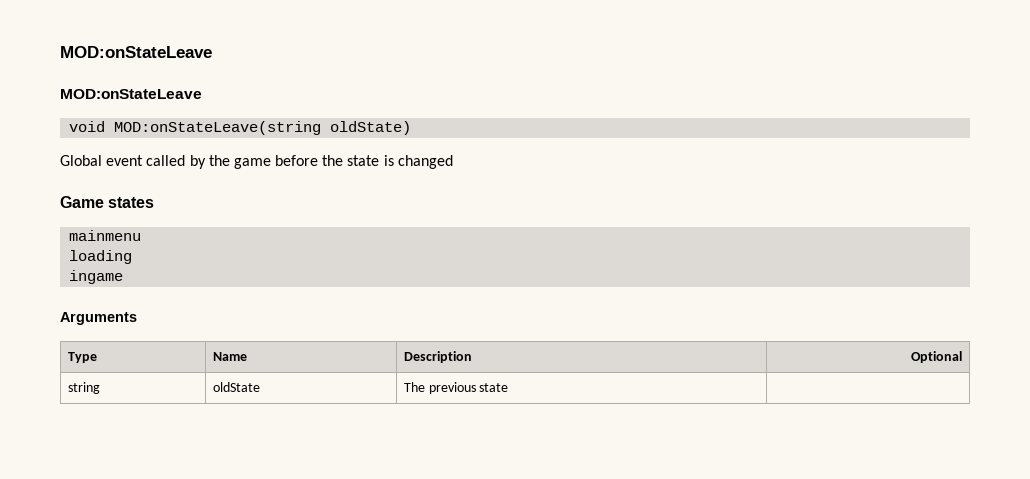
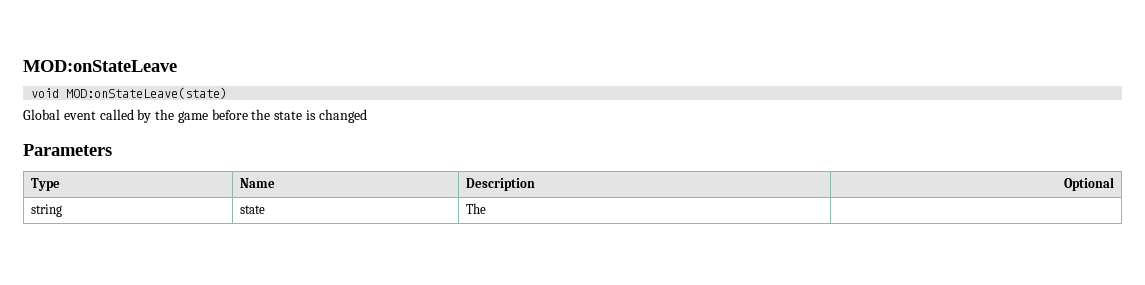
[60,46,212,58] [60,89,202,99] MOD:onStateLeave // MOD:onStateLeave -> [23,60,177,72] MOD:onStateLeave
[114,121,412,135] MOD:onStateLeave(string oldState) -> [66,87,228,99] MOD:onStateLeave(state)
[60,196,155,208] [69,230,142,241] [69,250,133,264] [69,270,124,284] [60,312,137,325] Game states // mainmenu // loading // ingame // Arguments -> [23,144,112,156] Parameters
[212,382,260,392] oldState -> [240,205,266,214] state
[428,382,509,394] previous state -> (487, 208) none

